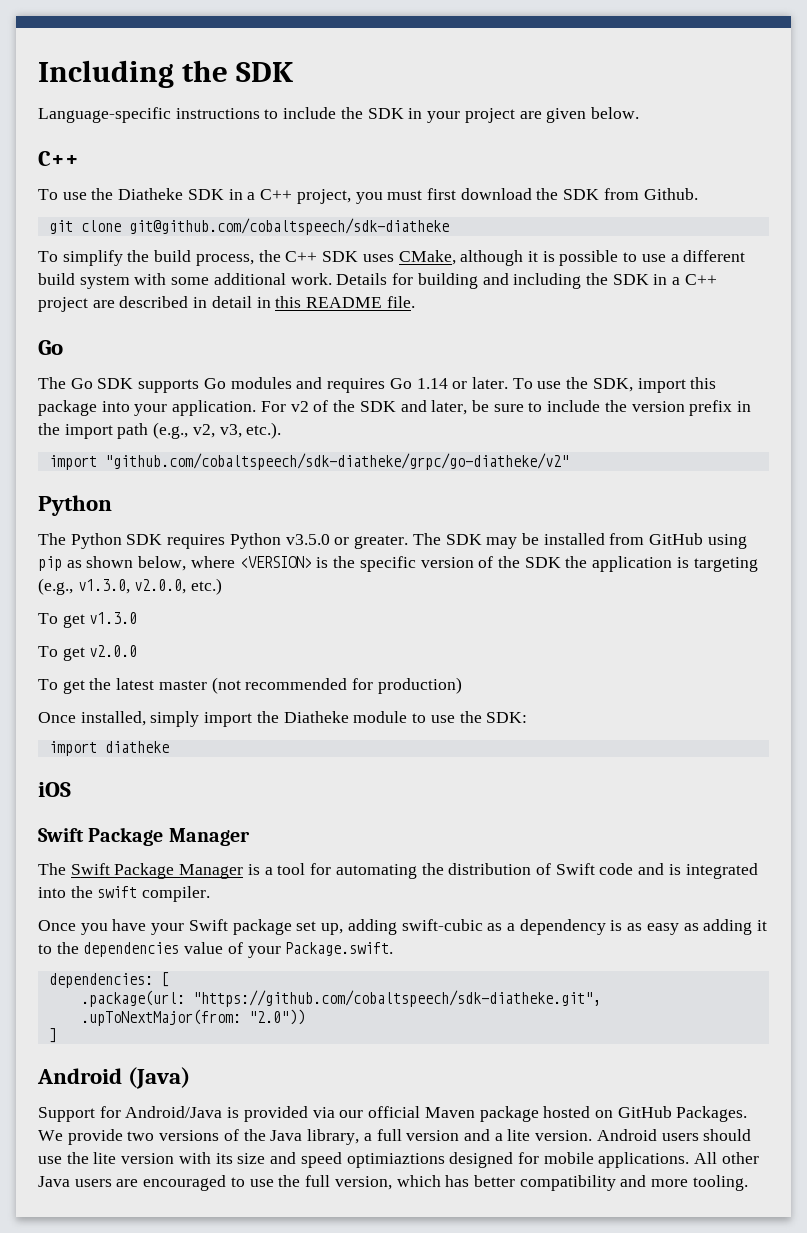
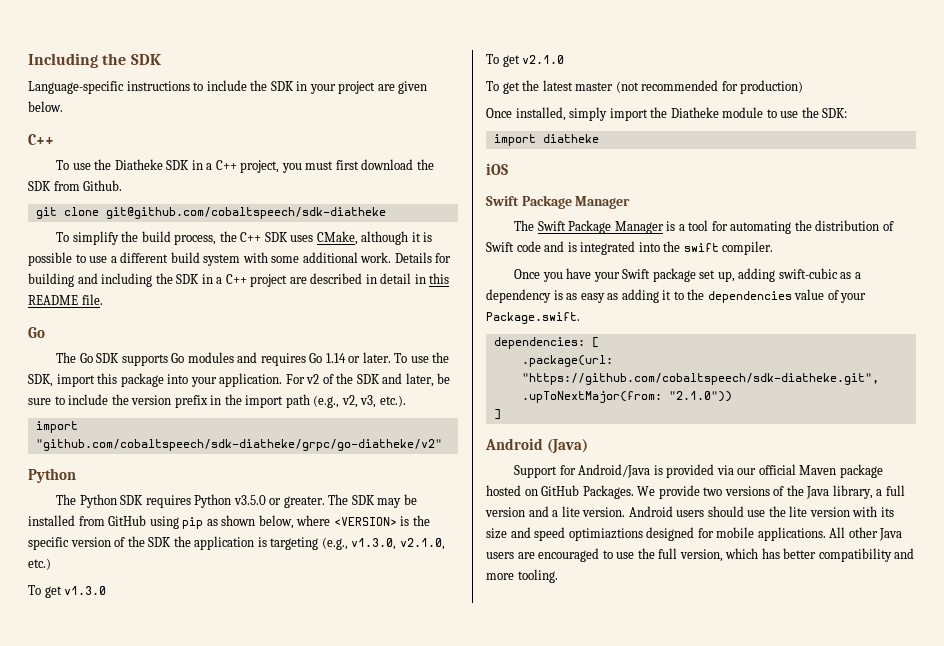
[134,579,187,594] v2.0.0, -> [399,538,445,550] v2.1.0,
[89,645,138,657] v2.0.0 -> [522,55,565,64] v2.1.0
[248,1009,305,1025] "2.0")) -> [668,391,732,402] "2.1.0"))

